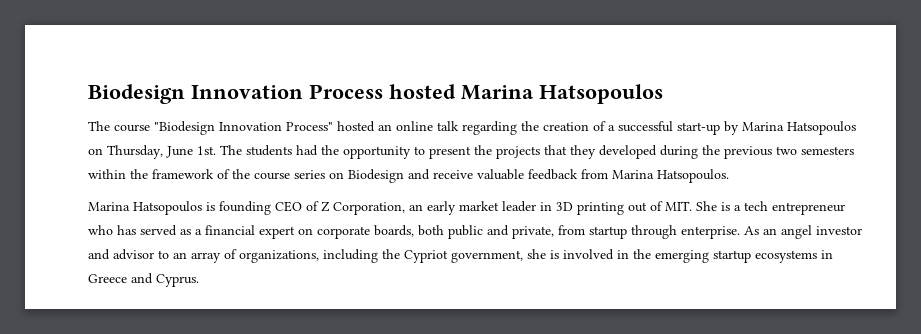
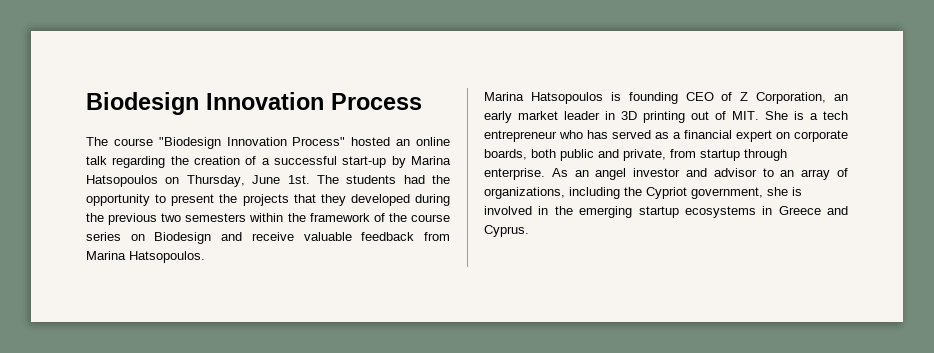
[389,84,663,104] hosted Marina Hatsopoulos -> (422, 101) none

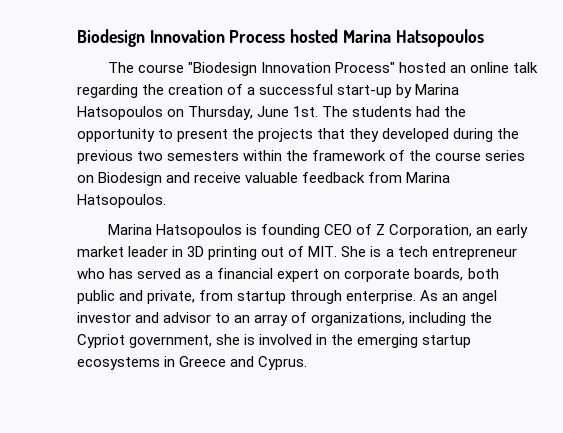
(422, 101) none -> [290,29,484,47] hosted Marina Hatsopoulos

